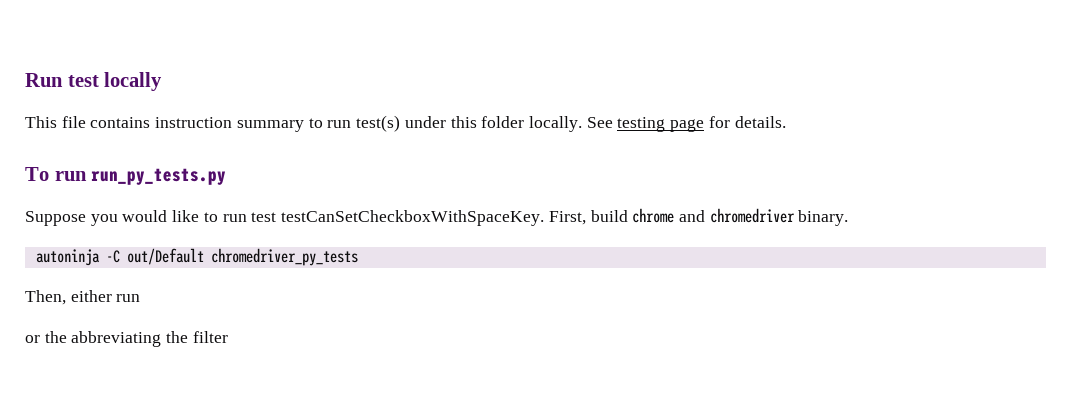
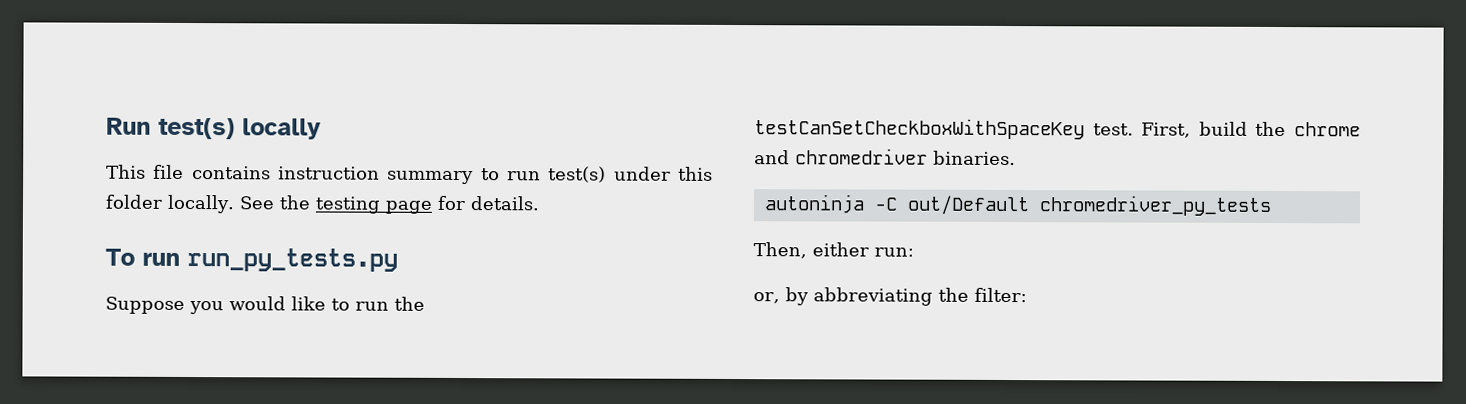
[67,75,99,87] test -> [158,117,235,140] test(s)
(613, 122) none -> [278,195,311,210] the
[251,210,545,226] test testCanSetCheckboxWithSpaceKey. -> [394,296,425,311] [754,118,1134,140] the testCanSetCheckboxWithSpaceKey test.
(628, 216) none -> [1255,121,1287,137] the
[798,210,849,226] binary. -> [933,150,1016,166] binaries.
[116,294,141,302] [25,331,67,343] run // or the -> [874,247,914,257] [753,287,809,306] run: // or, by
[192,331,228,343] filter -> [973,287,1027,303] filter:

